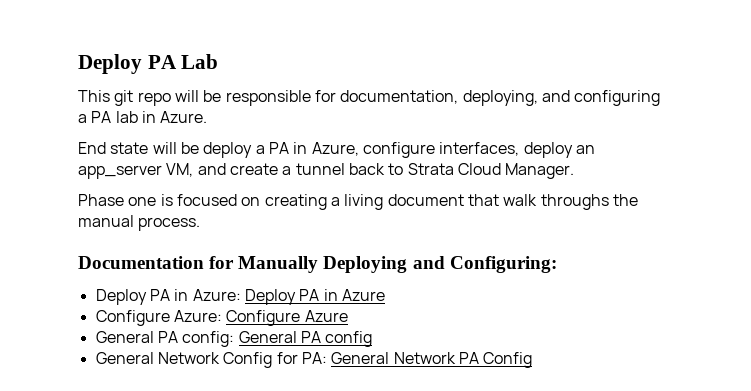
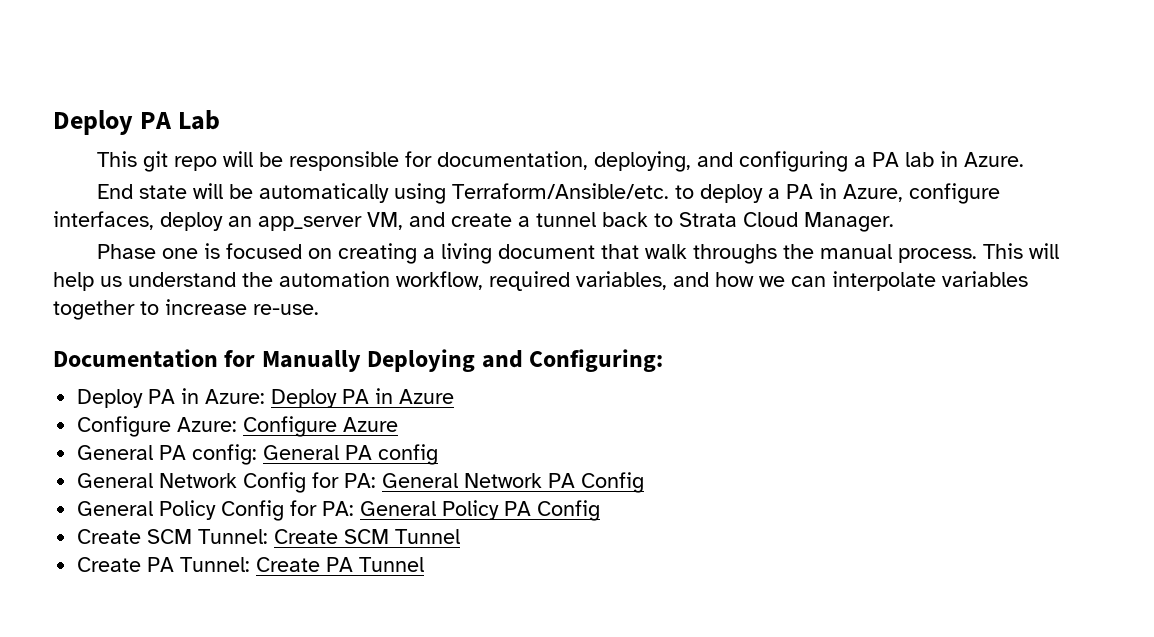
(199, 148) none -> [258,183,694,204] automatically using Terraform/Ansible/etc. to
(201, 224) none -> [982,243,1059,259] [53,271,1028,291] [53,299,319,320] This will help us understand the automation workflow, required variables, and how we can interpolate variables together to increase re-use.
(533, 360) none -> [77,500,601,521] [77,529,461,544] [77,557,425,572] // General Policy Config for PA: General Policy PA Config // Create SCM Tunnel: Create SCM Tunnel // Create PA Tunnel: Create PA Tunnel

